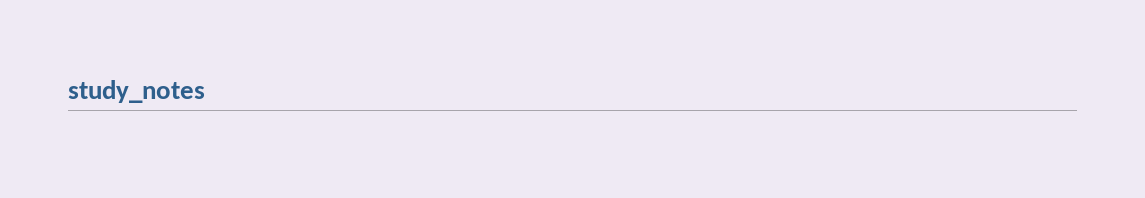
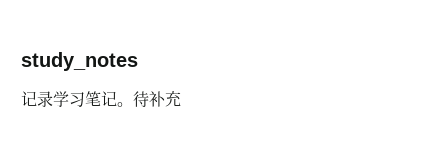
(205, 91) none -> [21,91,181,107] // 记录学习笔记。待补充

